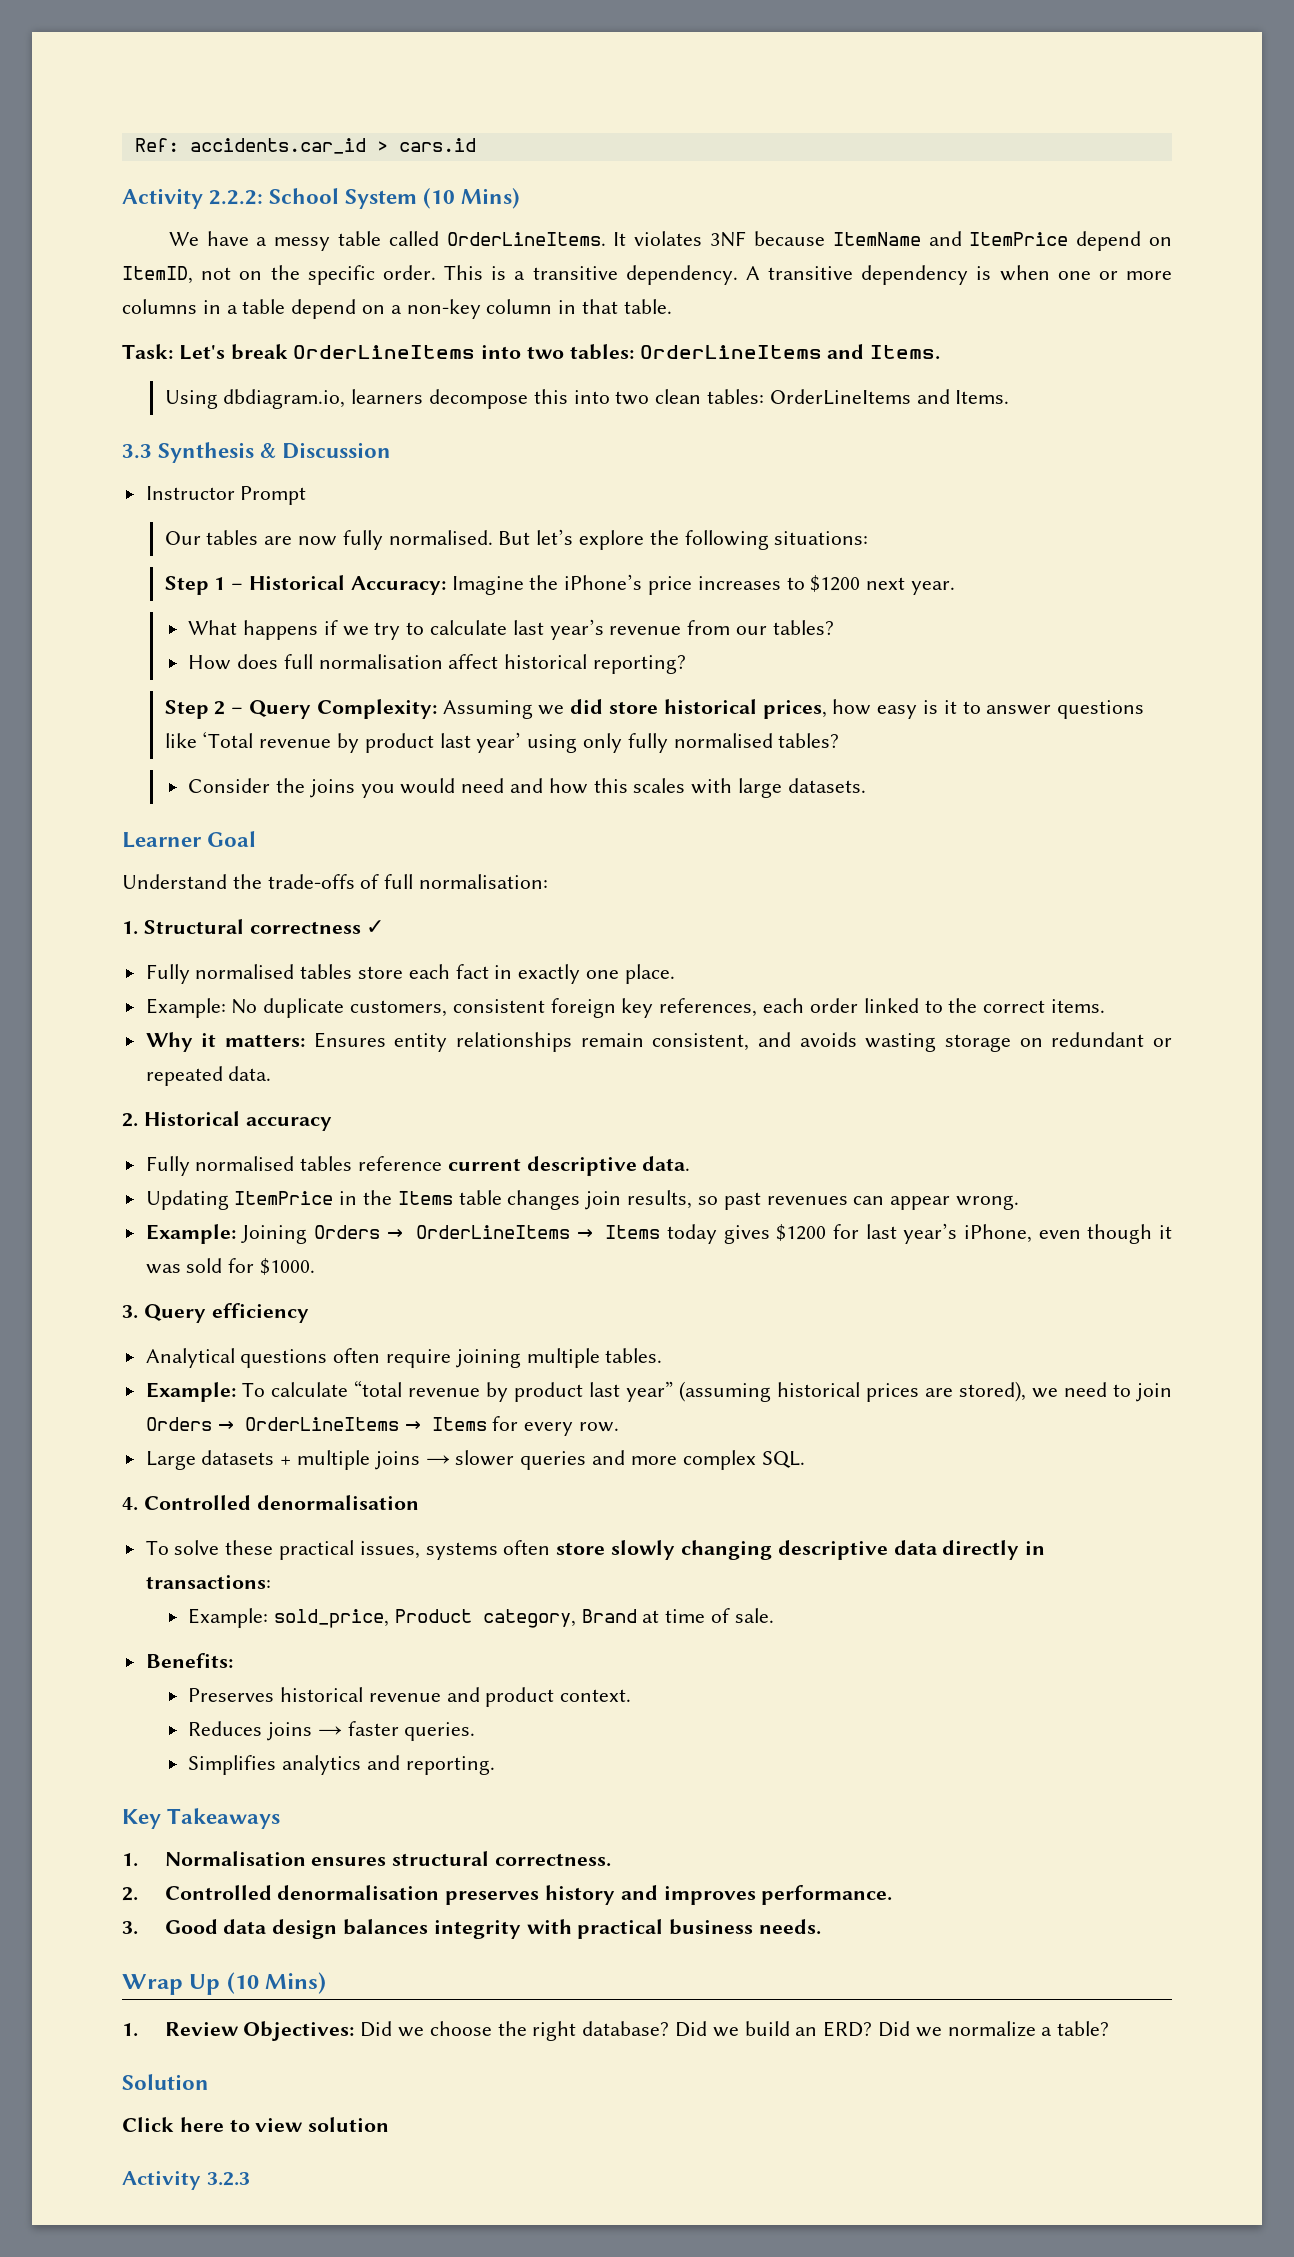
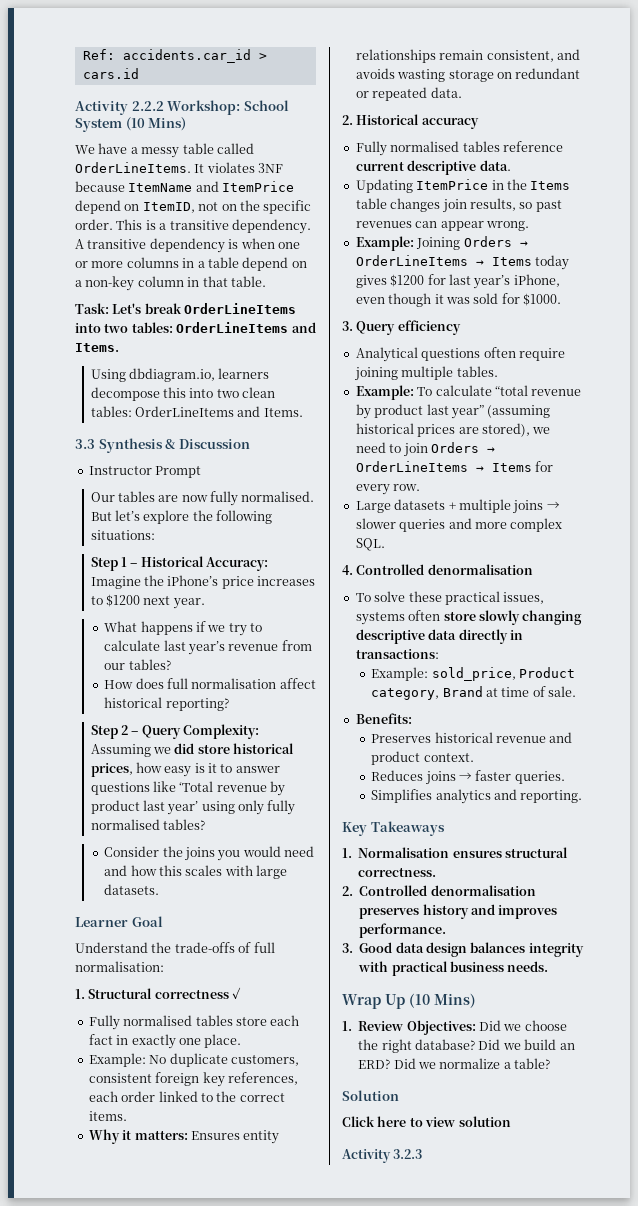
[209,190,264,205] 2.2.2: -> [131,100,241,115] 2.2.2 Workshop:

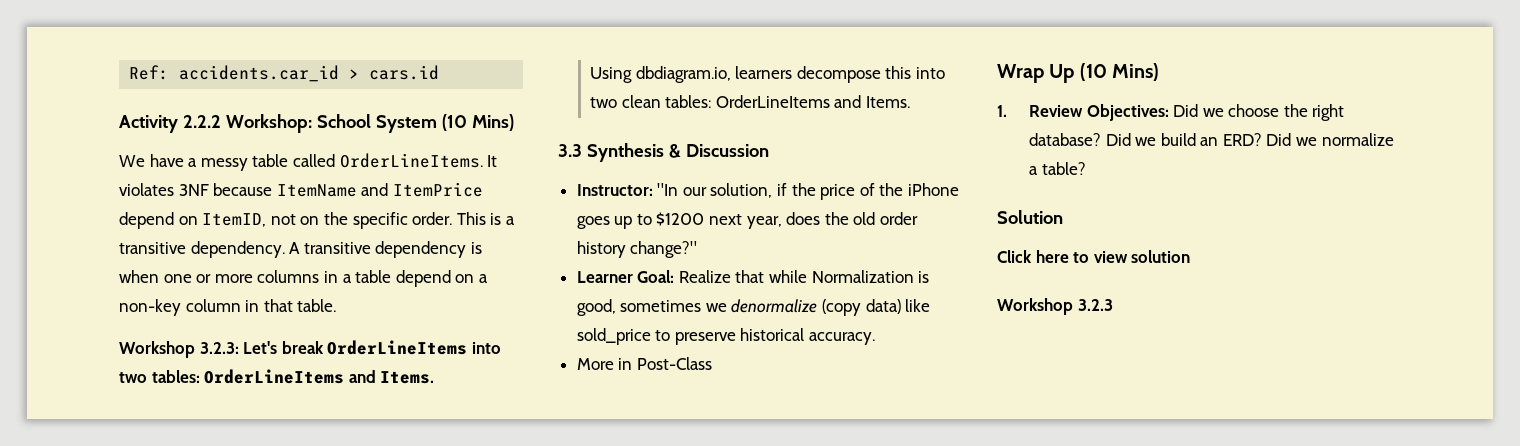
[75,303,109,314] Task: -> [119,341,239,358] Workshop 3.2.3:
[88,466,202,478] [90,491,315,506] [90,510,273,524] [90,530,155,540] [90,556,269,571] [90,575,316,589] [90,594,205,609] [104,621,263,636] [104,640,312,655] [104,659,171,670] [104,678,316,689] [104,697,229,711] [90,724,260,739] [90,743,295,757] [90,762,280,777] [90,781,286,796] [90,800,296,815] [90,819,205,830] [104,846,315,861] [104,865,288,879] [104,884,160,895] [75,916,163,927] [75,942,275,953] [75,961,164,972] [75,987,242,999] [88,1015,300,1030] [88,1034,242,1049] [88,1053,299,1067] [88,1072,298,1087] [88,1091,285,1102] [88,1111,127,1121] [88,1129,280,1144] [355,49,580,63] [355,68,581,82] [355,87,462,101] [342,114,479,129] [355,141,563,156] [355,160,511,175] [355,179,571,193] [355,198,562,213] [355,221,529,231] [355,236,528,251] [355,255,570,270] [355,274,560,289] [355,293,561,307] [342,320,461,335] [355,347,565,362] [354,366,498,381] [355,385,582,400] [355,404,551,419] [355,423,551,437] [355,442,495,457] [355,461,554,472] [355,484,421,495] [355,499,560,514] [355,518,563,532] [355,538,385,551] [342,564,533,575] [355,591,545,605] [355,610,583,625] [355,629,523,644] [355,649,439,659] [371,667,576,681] [371,686,577,700] [355,713,412,724] [371,732,573,743] [371,751,474,765] [371,770,565,785] [371,789,583,804] [342,821,445,836] [342,847,568,858] [358,868,437,877] [342,885,536,896] [359,904,558,919] [359,923,447,938] [342,942,584,957] [358,961,549,976] Instructor Prompt // Our tables are now fully normalised. But let’s explore the following situations: // Step 1 – Historical Accuracy: Imagine the iPhone’s price increases to $1200 next year. // What happens if we try to calculate last year’s revenue from our tables? // How does full normalisation affect historical reporting? // Step 2 – Query Complexity: Assuming we did store historical prices, how easy is it to answer questions like ‘Total revenue by product last year’ using only fully normalised tables? // Consider the joins you would need and how this scales with large datasets. // Learner Goal // Understand the trade-offs of full normalisation: // 1. Structural correctness ✓ // Fully normalised tables store each fact in exactly one place. // Example: No duplicate customers, consistent foreign key references, each order linked to the correct items. // Why it matters: Ensures entity relationships remain consistent, and avoids wasting storage on redundant or repeated data. // 2. Historical accuracy // Fully normalised tables reference current descriptive data. // Updating ItemPrice in the Items table changes join results, so past revenues can appear wrong. // Example: Joining Orders → OrderLineItems → Items today gives $1200 for last year’s iPhone, even though it was sold for $1000. // 3. Query efficiency // Analytical questions often require joining multiple tables. // Example: To calculate “total revenue by product last year” (assuming historical prices are stored), we need to join Orders → OrderLineItems → Items for every row. // Large datasets + multiple joins → slower queries and more complex SQL. // 4. Controlled denormalisation // To solve these practical issues, systems often store slowly changing descriptive data directly in transactions: // Example: sold_price, Product category, Brand at time of sale. // Benefits: // Preserves historical revenue and product context. // Reduces joins → faster queries. // Simplifies analytics and reporting. // Key Takeaways // 1. Normalisation ensures structural correctness. // 2. Controlled denormalisation preserves history and improves performance. // 3. Good data design balances integrity with practical business needs. -> [576,183,960,200] [576,212,919,229] [576,241,698,258] [576,270,930,283] [576,299,931,316] [576,328,876,345] [576,357,712,370] Instructor: "In our solution, if the price of the iPhone goes up to $1200 next year, does the old order history change?" // Learner Goal: Realize that while Normalization is good, sometimes we denormalize (copy data) like sold_price to preserve historical accuracy. // More in Post-Class
[342,1149,391,1163] Activity -> [997,298,1073,315] Workshop

